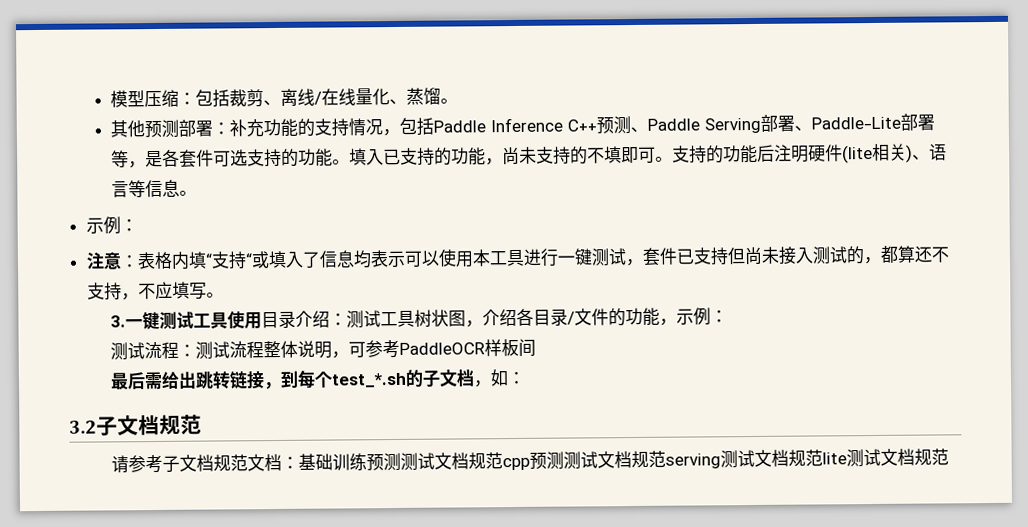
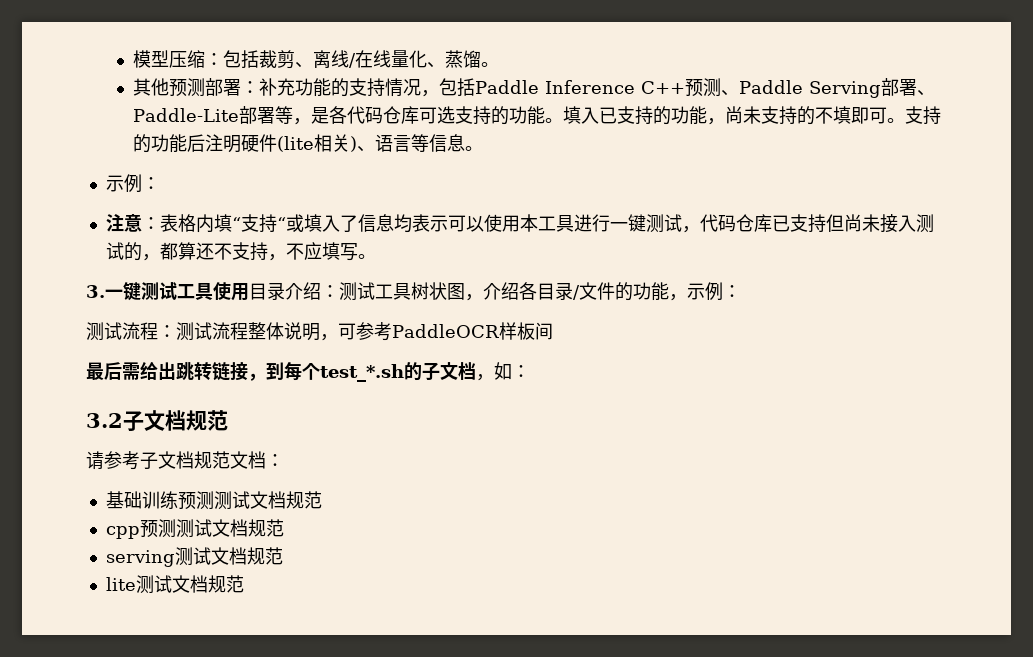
[178,149,214,168] 套件 -> [347,106,420,124] 代码仓库
[641,247,678,266] 套件 -> [699,214,772,232] 代码仓库
(299, 462) none -> (284, 460) //
(503, 461) none -> (322, 500) //
(666, 459) none -> (284, 528) //
(823, 458) none -> (283, 556) //

